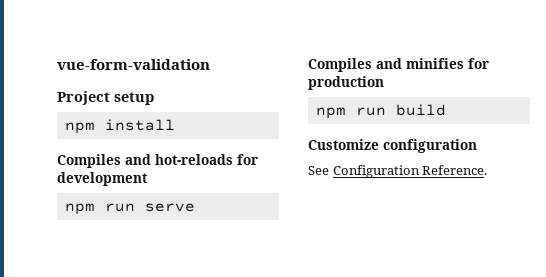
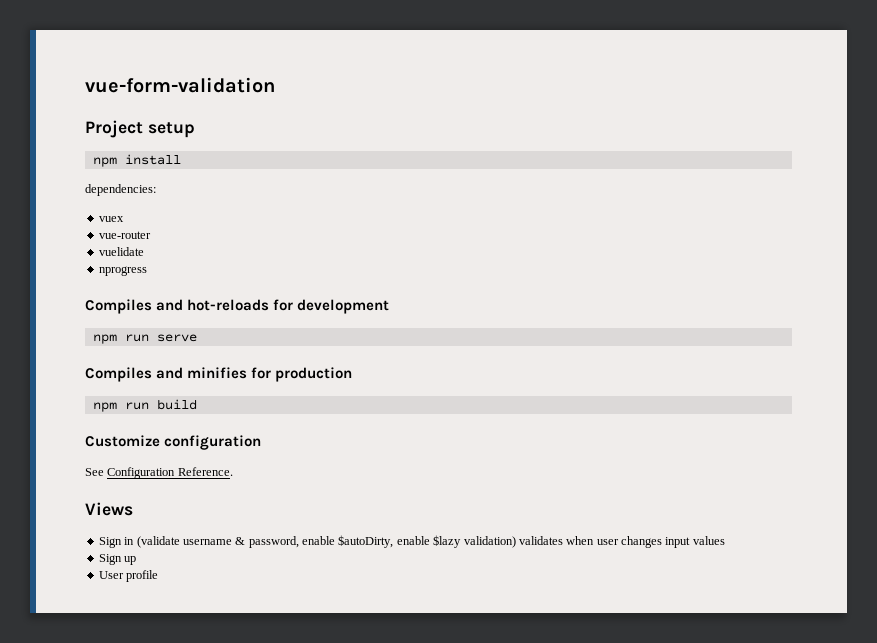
(175, 125) none -> [85,184,156,196] [98,216,124,222] [98,231,151,239] [98,247,144,256] [98,266,147,276] // dependencies: // vuex // vue-router // vuelidate // nprogress
(488, 170) none -> [85,502,133,516] [98,535,725,548] [98,554,137,565] [98,570,159,582] // Views // Sign in (validate username & password, enable $autoDirty, enable $lazy validation) validates when user changes input values // Sign up // User profile

